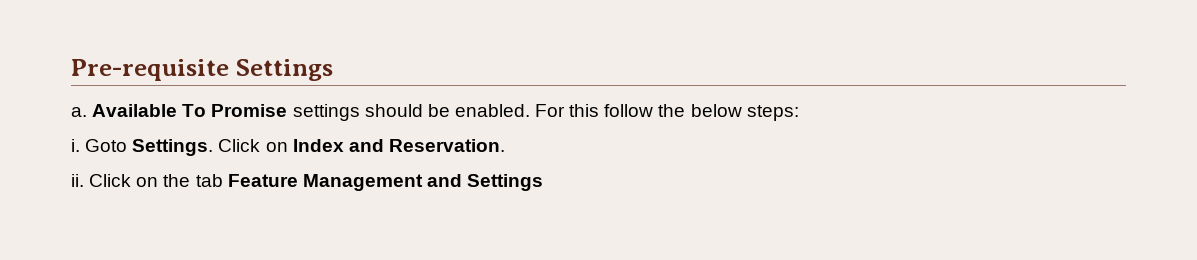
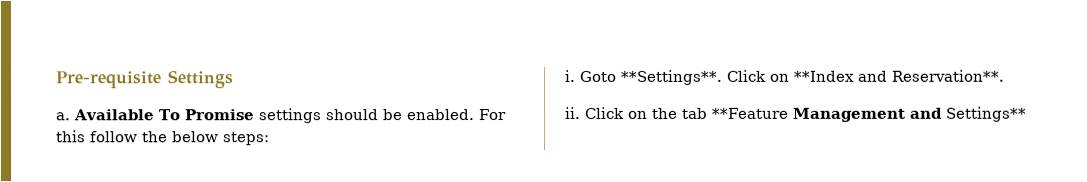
[132,139,505,156] Settings. Click on Index and Reservation. -> [620,69,1004,85] **Settings**. Click on **Index and Reservation**.
[227,174,298,187] Feature -> [712,107,789,119] **Feature
[467,174,544,191] Settings -> [946,106,1027,122] Settings**

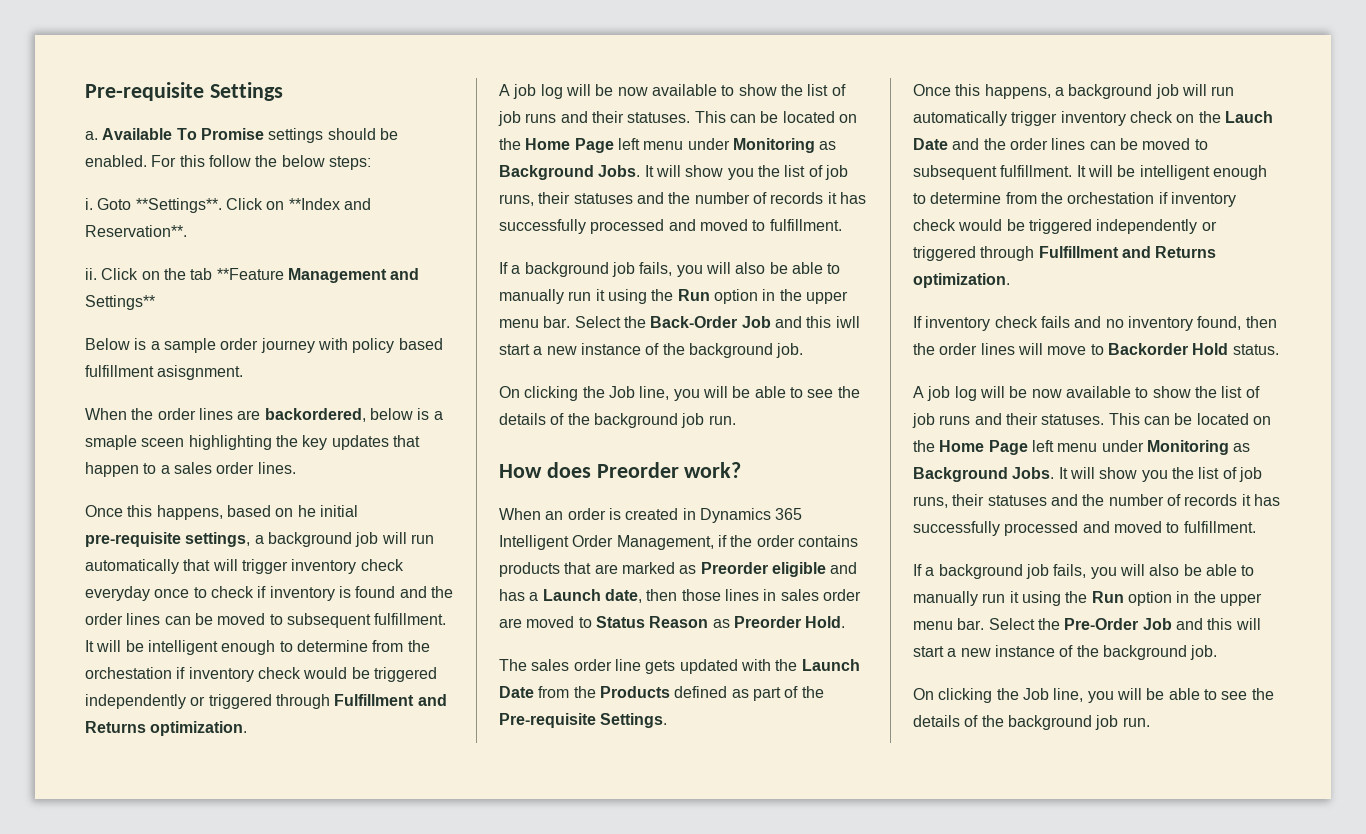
(1027, 114) none -> [85,338,443,353] [85,365,244,380] [85,408,443,422] [85,435,420,450] [85,462,296,477] [85,505,358,520] [85,532,434,547] [85,559,404,574] [85,586,453,601] [85,613,447,628] [85,640,430,655] [85,667,437,682] [85,694,447,709] [85,721,248,736] [499,84,846,99] [498,111,857,126] [499,138,837,153] [499,165,848,180] [499,192,866,206] [499,219,842,234] [499,262,841,277] [499,289,848,304] [499,316,860,328] [499,343,804,358] [499,386,860,401] [499,413,736,428] [499,462,742,478] [499,508,803,523] [499,535,858,550] [499,562,858,577] [499,589,861,603] [499,616,846,628] [499,659,860,674] [499,686,824,701] [499,713,668,728] [913,84,1235,99] [913,111,1273,126] [913,138,1208,150] [913,165,1267,180] [913,192,1236,207] [913,219,1217,234] [913,246,1217,261] [913,273,1010,288] [913,316,1277,331] [913,343,1279,355] [913,386,1260,401] [912,413,1271,428] [913,440,1251,455] [913,467,1262,482] [913,494,1280,508] [913,521,1256,536] [913,564,1255,579] [913,591,1262,606] [913,618,1261,630] [913,645,1218,660] [913,688,1274,703] [913,715,1150,730] // Below is a sample order journey with policy based fulfillment asisgnment. // When the order lines are backordered, below is a smaple sceen highlighting the key updates that happen to a sales order lines. // Once this happens, based on he initial pre-requisite settings, a background job will run automatically that will trigger inventory check everyday once to check if inventory is found and the order lines can be moved to subsequent fulfillment. It will be intelligent enough to determine from the orchestation if inventory check would be triggered independently or triggered through Fulfillment and Returns optimization. // A job log will be now available to show the list of job runs and their statuses. This can be located on the Home Page left menu under Monitoring as Background Jobs. It will show you the list of job runs, their statuses and the number of records it has successfully processed and moved to fulfillment. // If a background job fails, you will also be able to manually run it using the Run option in the upper menu bar. Select the Back-Order Job and this iwll start a new instance of the background job. // On clicking the Job line, you will be able to see the details of the background job run. // How does Preorder work? // When an order is created in Dynamics 365 Intelligent Order Management, if the order contains products that are marked as Preorder eligible and has a Launch date, then those lines in sales order are moved to Status Reason as Preorder Hold. // The sales order line gets updated with the Launch Date from the Products defined as part of the Pre-requisite Settings. // Once this happens, a background job will run automatically trigger inventory check on the Lauch Date and the order lines can be moved to subsequent fulfillment. It will be intelligent enough to determine from the orchestation if inventory check would be triggered independently or triggered through Fulfillment and Returns optimization. // If inventory check fails and no inventory found, then the order lines will move to Backorder Hold status. // A job log will be now available to show the list of job runs and their statuses. This can be located on the Home Page left menu under Monitoring as Background Jobs. It will show you the list of job runs, their statuses and the number of records it has successfully processed and moved to fulfillment. // If a background job fails, you will also be able to manually run it using the Run option in the upper menu bar. Select the Pre-Order Job and this will start a new instance of the background job. // On clicking the Job line, you will be able to see the details of the background job run.

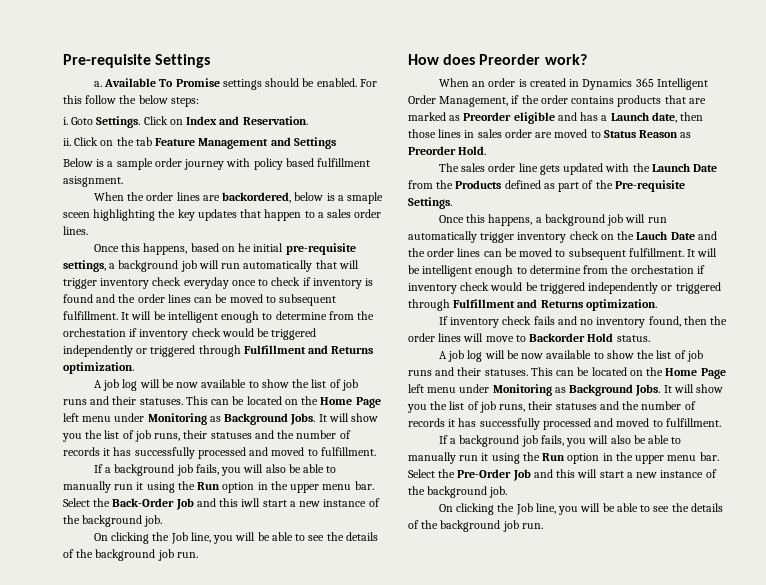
[135,198,371,213] [85,225,187,237] **Settings**. Click on **Index and Reservation**. -> [96,116,308,128] Settings. Click on Index and Reservation.
[216,268,284,280] **Feature -> [155,138,196,146] Feature
[85,295,155,310] Settings** -> [293,137,336,149] Settings

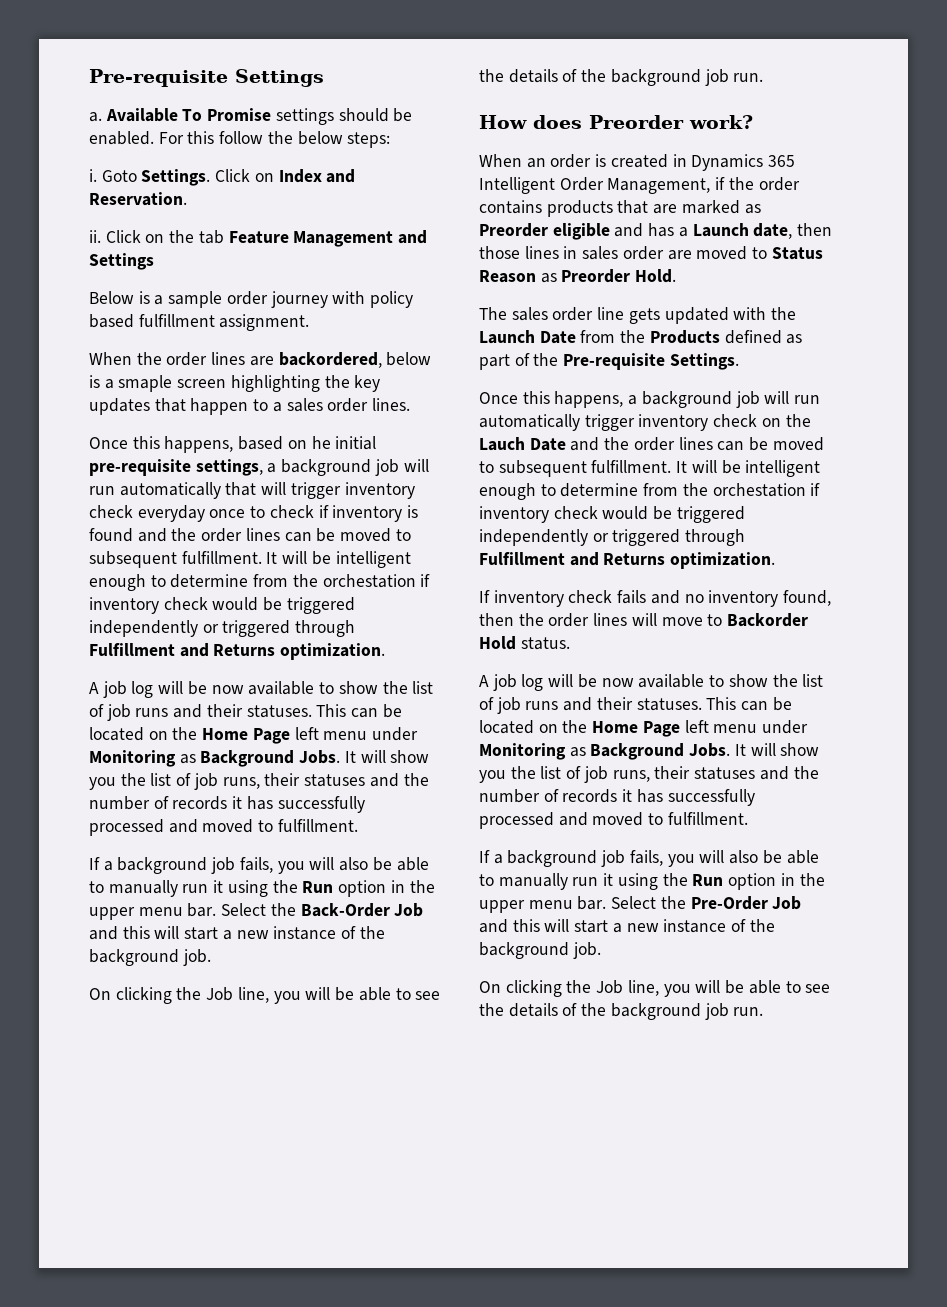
[63,176,123,187] asisgnment. -> [219,314,310,331] assignment.
[63,212,90,218] sceen -> [177,379,227,388] screen
[241,498,261,507] iwll -> [154,926,180,939] will

